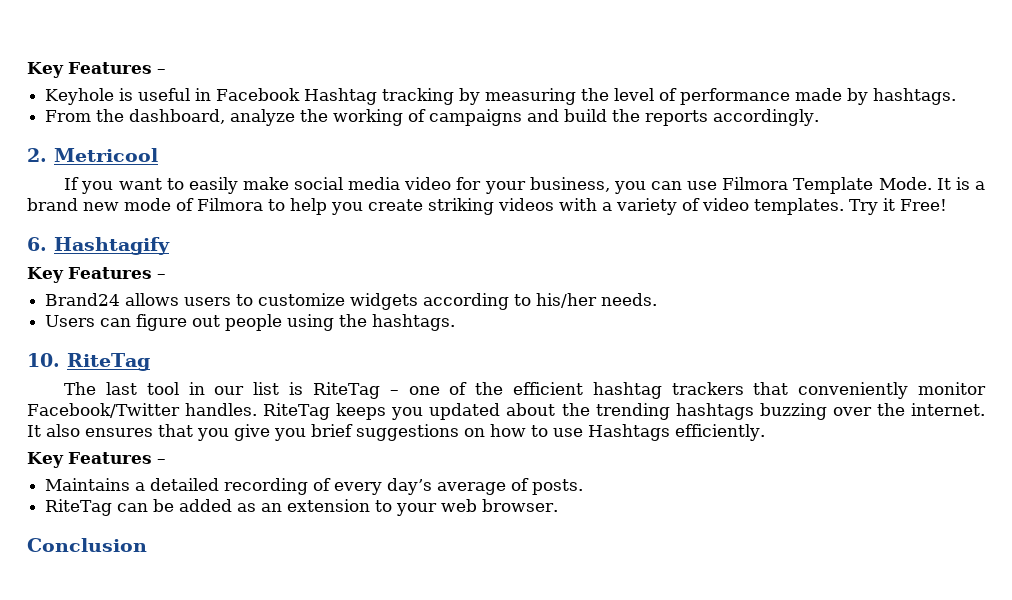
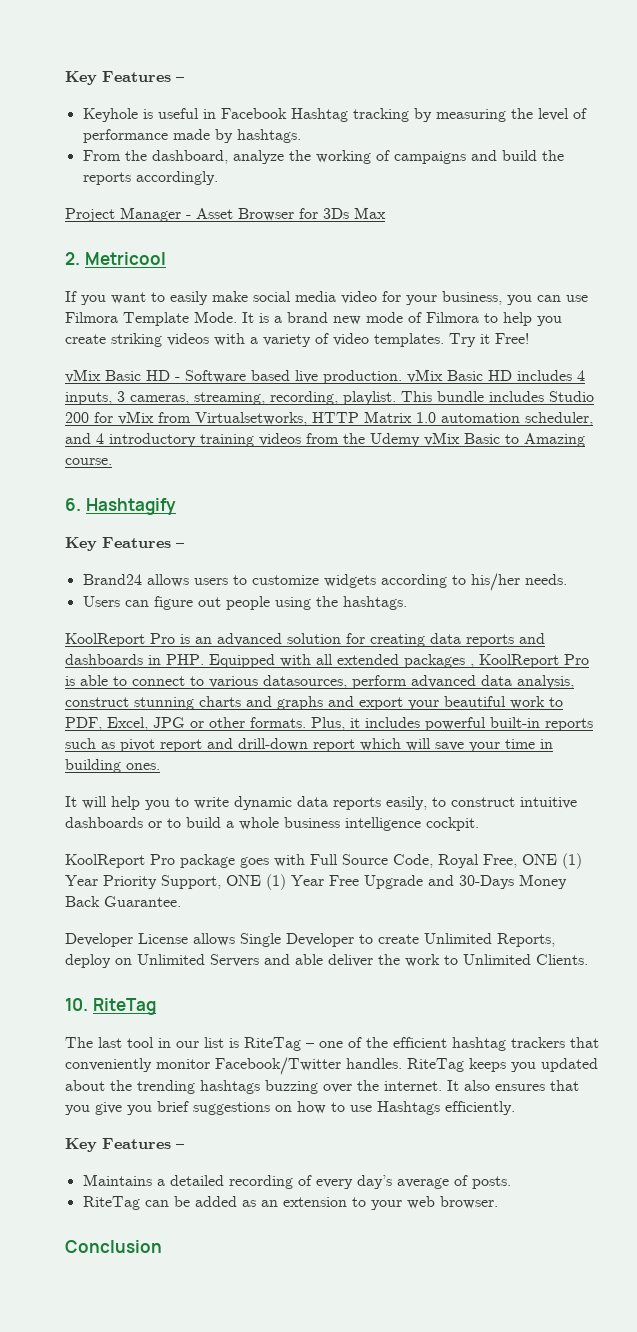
(820, 117) none -> [65,207,386,222] // Project Manager - Asset Browser for 3Ds Max
(947, 205) none -> [65,369,585,384] [65,391,594,405] [65,411,593,426] [65,432,585,447] [65,458,112,465] // vMix Basic HD - Software based live production. vMix Basic HD includes 4 inputs, 3 cameras, streaming, recording, playlist. This bundle includes Studio 200 for vMix from Virtualsetworks, HTTP Matrix 1.0 automation scheduler, and 4 introductory training videos from the Udemy vMix Basic to Amazing course.
(456, 322) none -> [65,633,545,647] [65,654,589,668] [65,675,574,689] [65,696,563,710] [65,717,593,731] [65,738,553,752] [65,759,160,773] [65,796,577,810] [65,817,479,831] [65,853,582,869] [65,874,567,890] [65,896,181,907] [65,933,555,947] [65,954,588,968] // KoolReport Pro is an advanced solution for creating data reports and dashboards in PHP. Equipped with all extended packages , KoolReport Pro is able to connect to various datasources, perform advanced data analysis, construct stunning charts and graphs and export your beautiful work to PDF, Excel, JPG or other formats. Plus, it includes powerful built-in reports such as pivot report and drill-down report which will save your time in building ones. // It will help you to write dynamic data reports easily, to construct intuitive dashboards or to build a whole business intelligence cockpit. // KoolReport Pro package goes with Full Source Code, Royal Free, ONE (1) Year Priority Support, ONE (1) Year Free Upgrade and 30-Days Money Back Guarantee. // Developer License allows Single Developer to create Unlimited Reports, deploy on Unlimited Servers and able deliver the work to Unlimited Clients.

